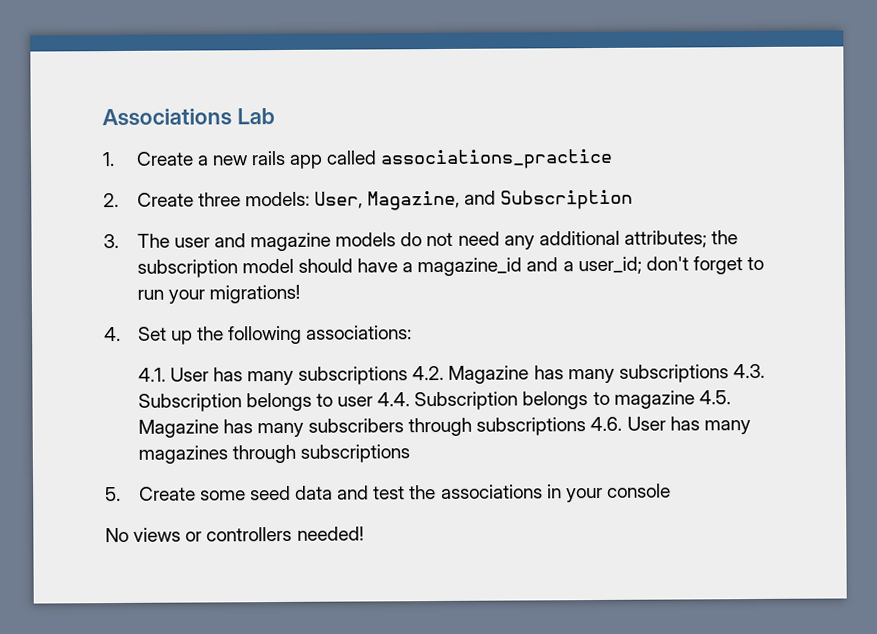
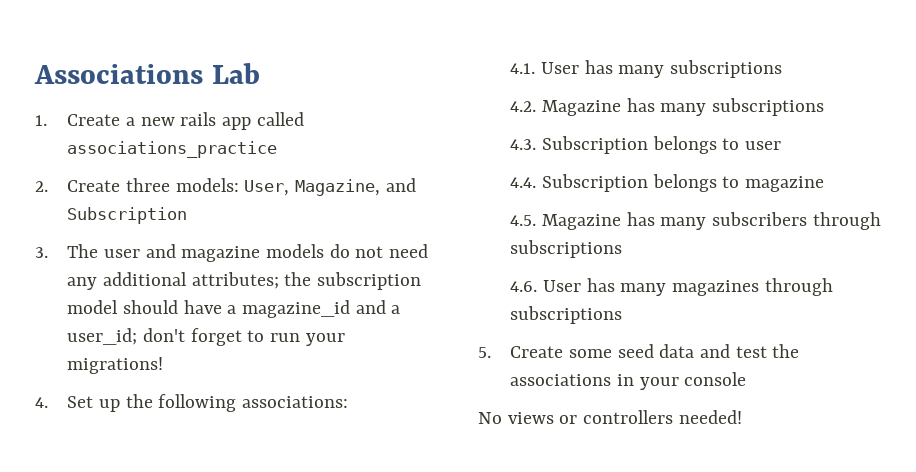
(409, 375) none -> (783, 69) //
(729, 373) none -> (825, 107) //
(374, 401) none -> (782, 145) //
(695, 399) none -> (825, 184) //
(587, 426) none -> (623, 249) //

